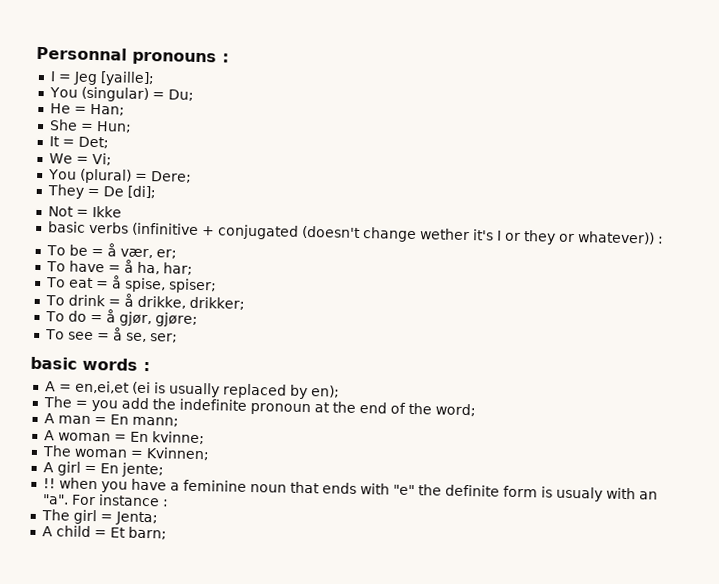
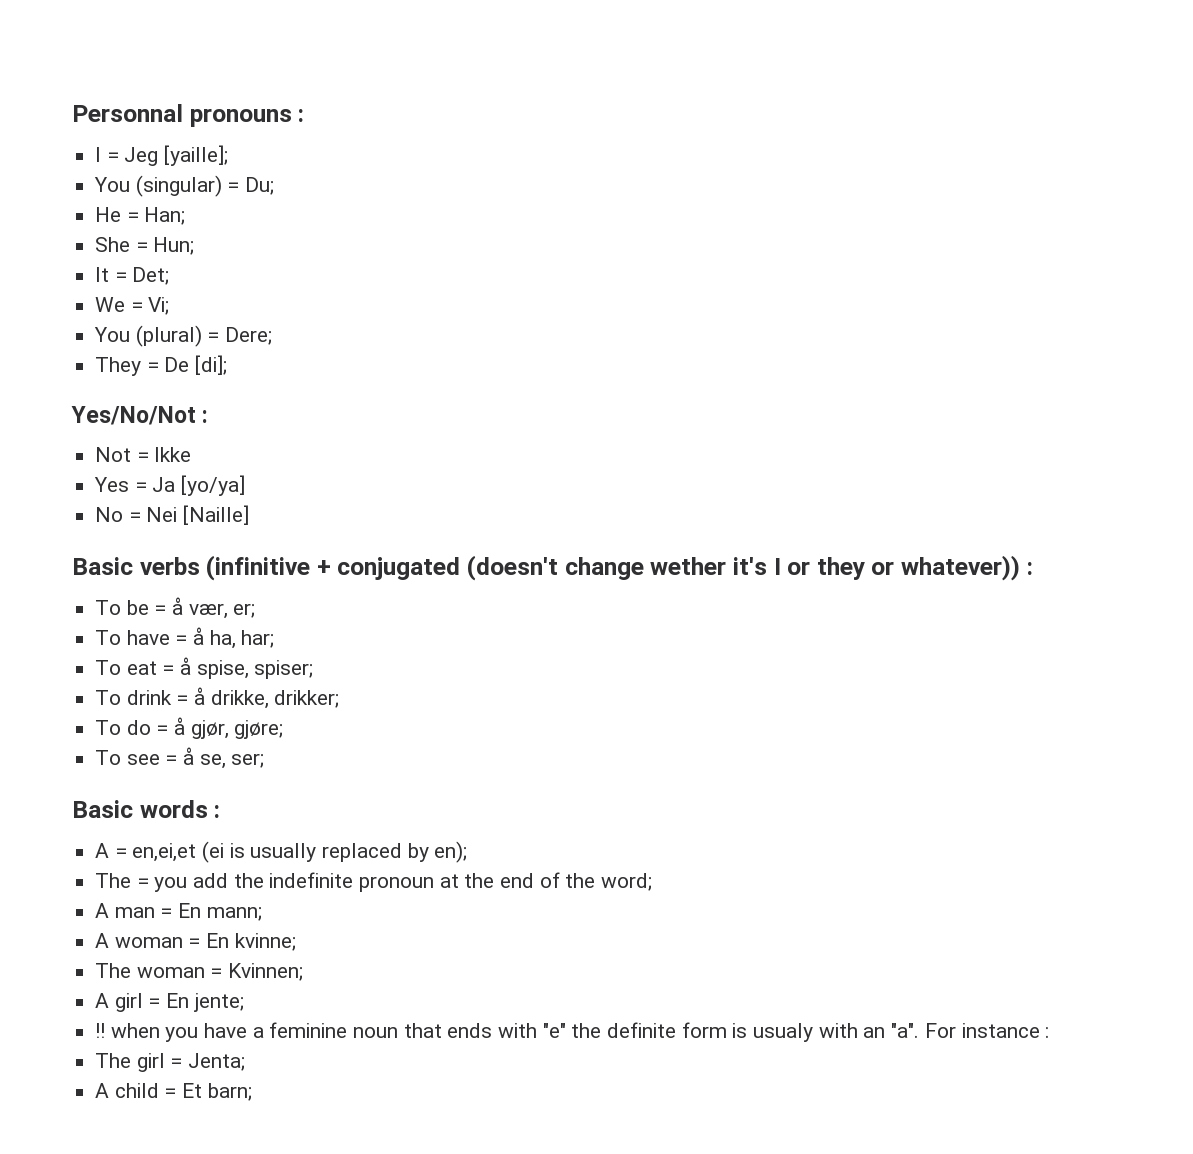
(156, 192) none -> [71,406,209,425] // Yes/No/Not :
[47,221,86,233] basic -> [94,475,246,496] [95,505,250,525] [72,557,133,575] Yes = Ja [yo/ya] // No = Nei [Naille] // Basic
[30,356,77,370] basic -> [72,800,133,818] Basic

